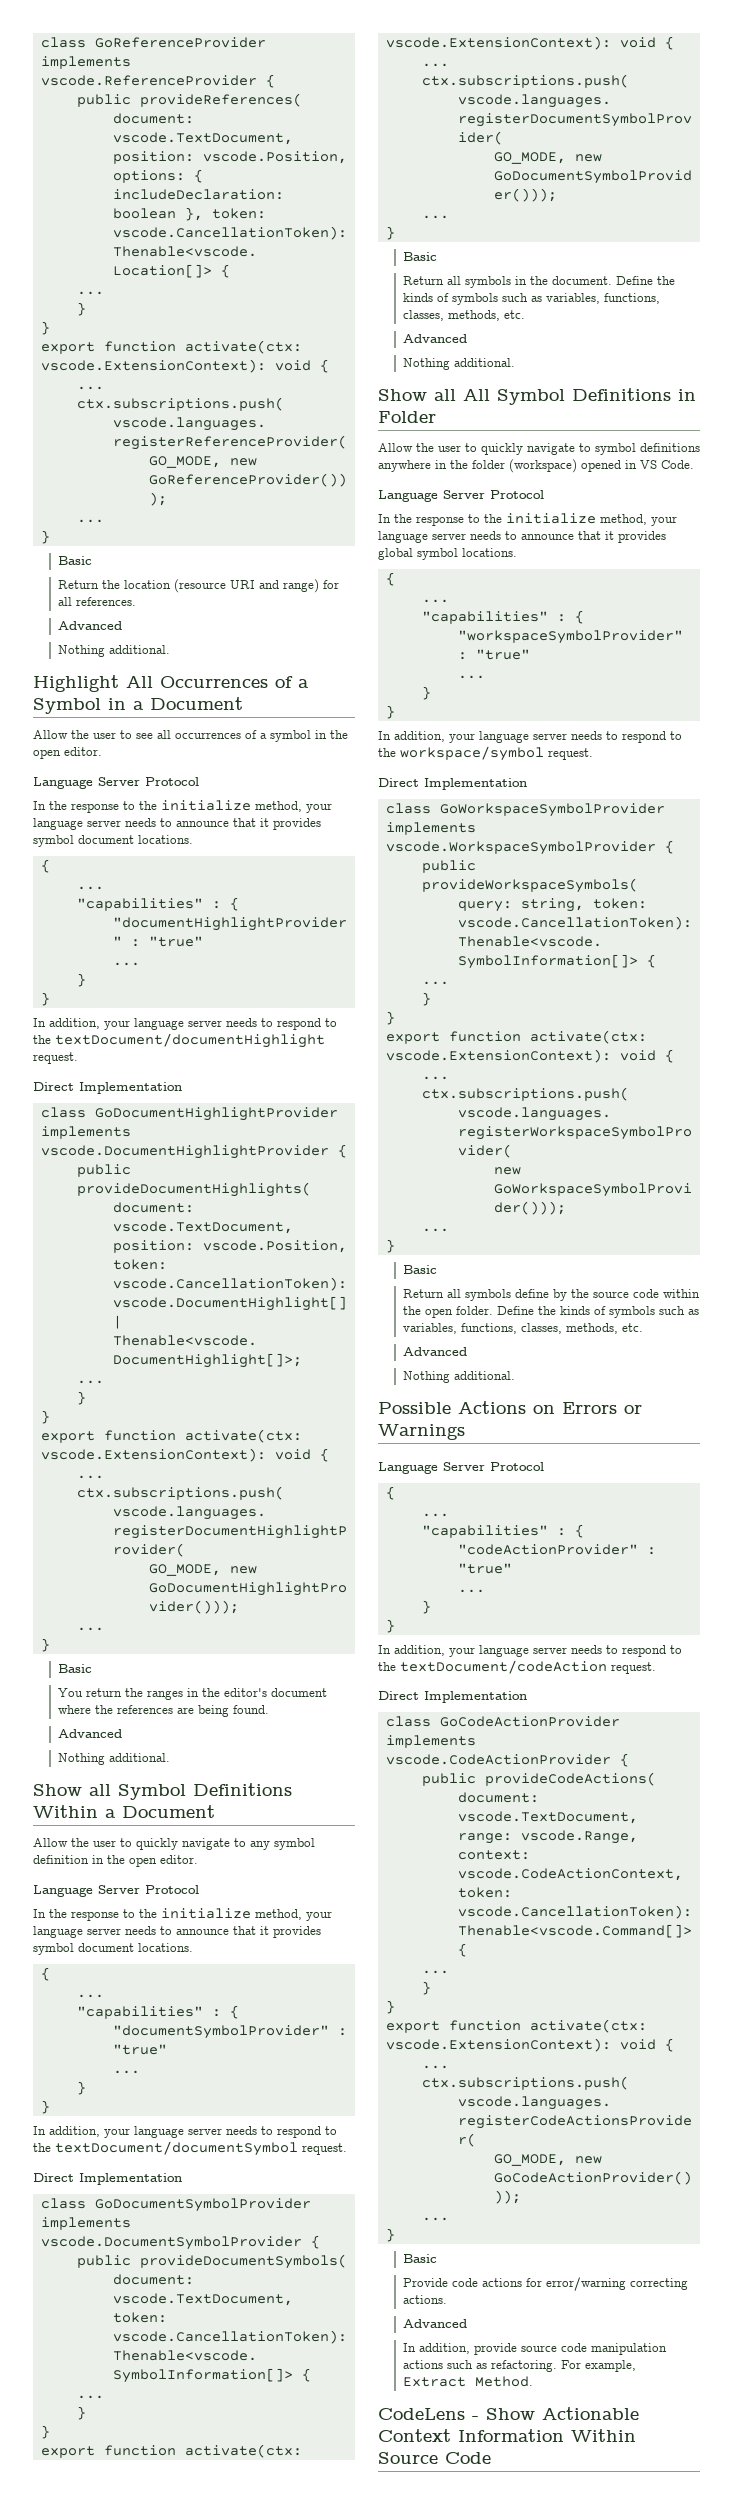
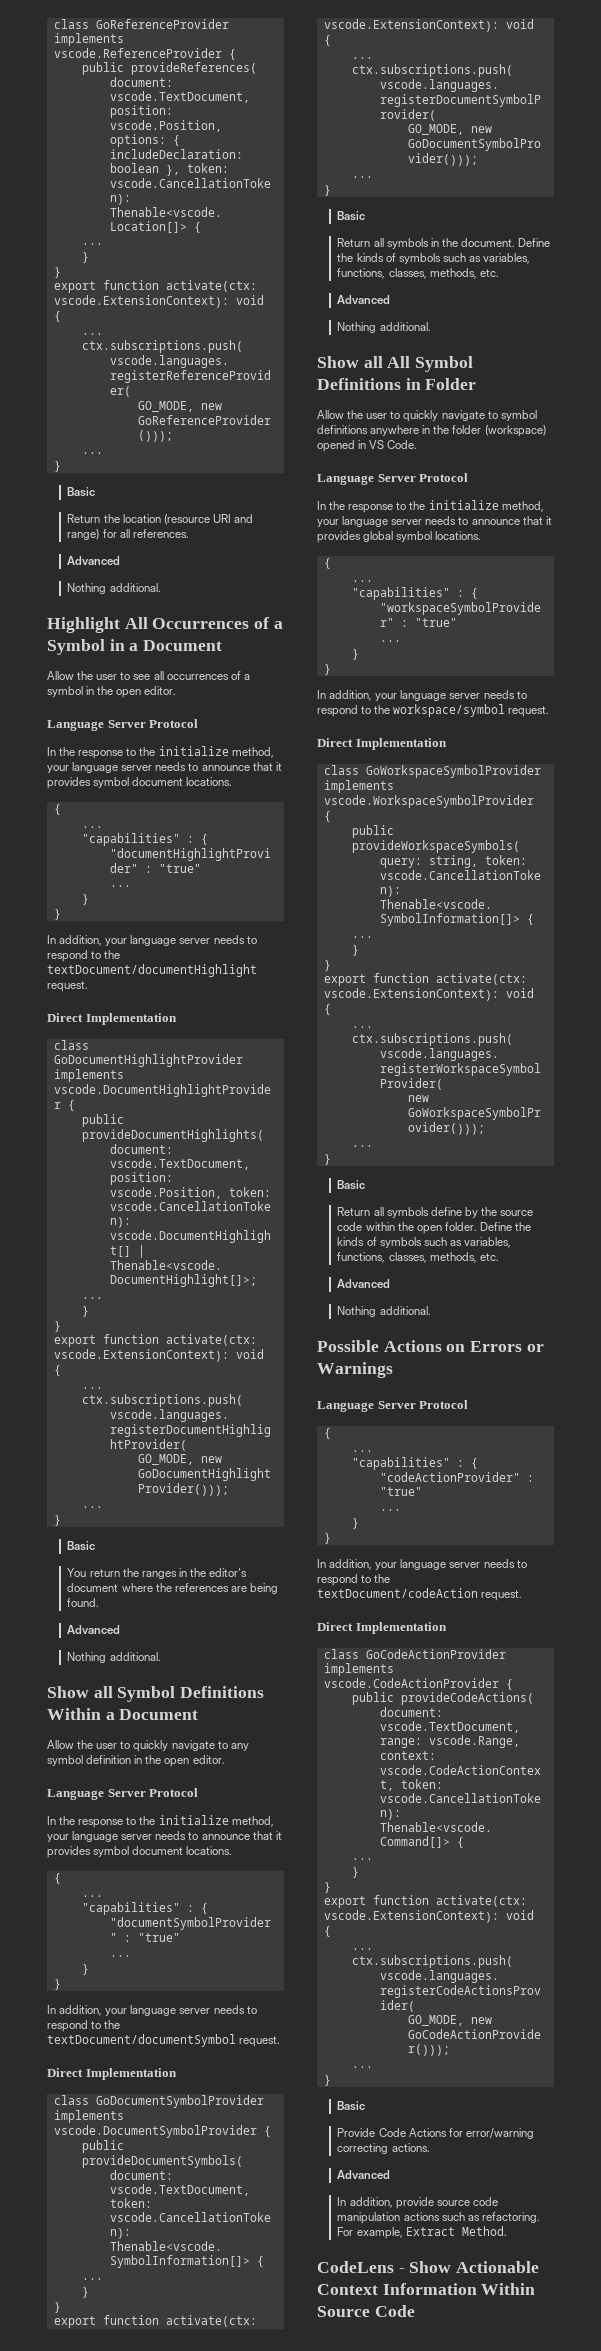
[452,2278,523,2287] code actions -> [378,2128,447,2137] Code Actions

